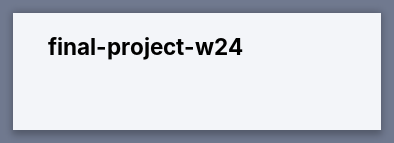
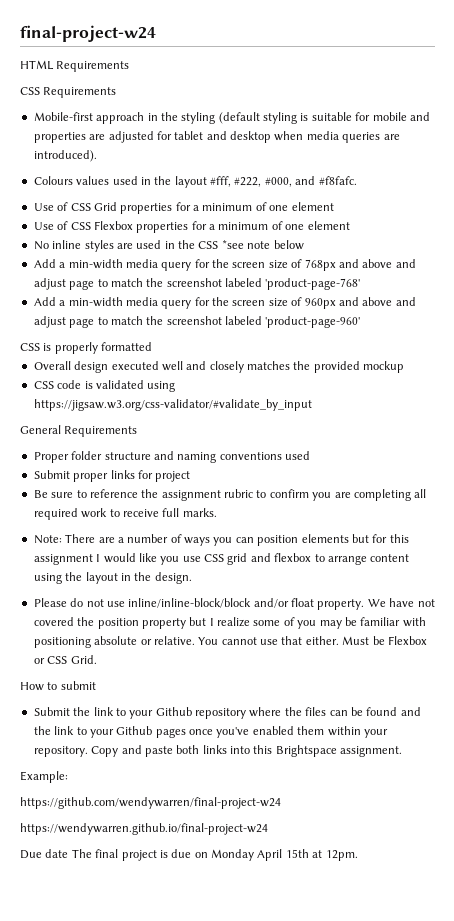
(243, 48) none -> [20,60,130,72] [20,87,117,98] [33,112,430,124] [33,131,400,143] [33,150,97,162] [33,176,357,188] [33,202,334,214] [33,221,350,233] [33,240,304,252] [33,259,416,271] [33,278,361,290] [33,297,416,309] [33,316,361,328] [20,342,153,354] [33,361,405,373] [33,380,176,392] [33,399,312,411] [20,425,138,437] [33,451,310,463] [33,470,191,482] [33,489,427,501] [33,508,217,520] [33,534,409,546] [33,553,410,565] [33,572,192,584] [33,598,435,610] [33,617,426,629] [33,636,427,648] [33,655,97,664] [20,681,96,691] [33,707,421,719] [33,726,388,738] [33,745,403,757] [20,771,68,783] [20,797,281,809] [20,823,268,835] [20,849,358,861] // HTML Requirements // CSS Requirements // Mobile-first approach in the styling (default styling is suitable for mobile and properties are adjusted for tablet and desktop when media queries are introduced). // Colours values used in the layout #fff, #222, #000, and #f8fafc. // Use of CSS Grid properties for a minimum of one element // Use of CSS Flexbox properties for a minimum of one element // No inline styles are used in the CSS *see note below // Add a min-width media query for the screen size of 768px and above and adjust page to match the screenshot labeled 'product-page-768' // Add a min-width media query for the screen size of 960px and above and adjust page to match the screenshot labeled 'product-page-960' // CSS is properly formatted // Overall design executed well and closely matches the provided mockup // CSS code is validated using https://jigsaw.w3.org/css-validator/#validate_by_input // General Requirements // Proper folder structure and naming conventions used // Submit proper links for project // Be sure to reference the assignment rubric to confirm you are completing all required work to receive full marks. // Note: There are a number of ways you can position elements but for this assignment I would like you use CSS grid and flexbox to arrange content using the layout in the design. // Please do not use inline/inline-block/block and/or float property. We have not covered the position property but I realize some of you may be familiar with positioning absolute or relative. You cannot use that either. Must be Flexbox or CSS Grid. // How to submit // Submit the link to your Github repository where the files can be found and the link to your Github pages once you've enabled them within your repository. Copy and paste both links into this Brightspace assignment. // Example: // https://github.com/wendywarren/final-project-w24 // https://wendywarren.github.io/final-project-w24 // Due date The final project is due on Monday April 15th at 12pm.

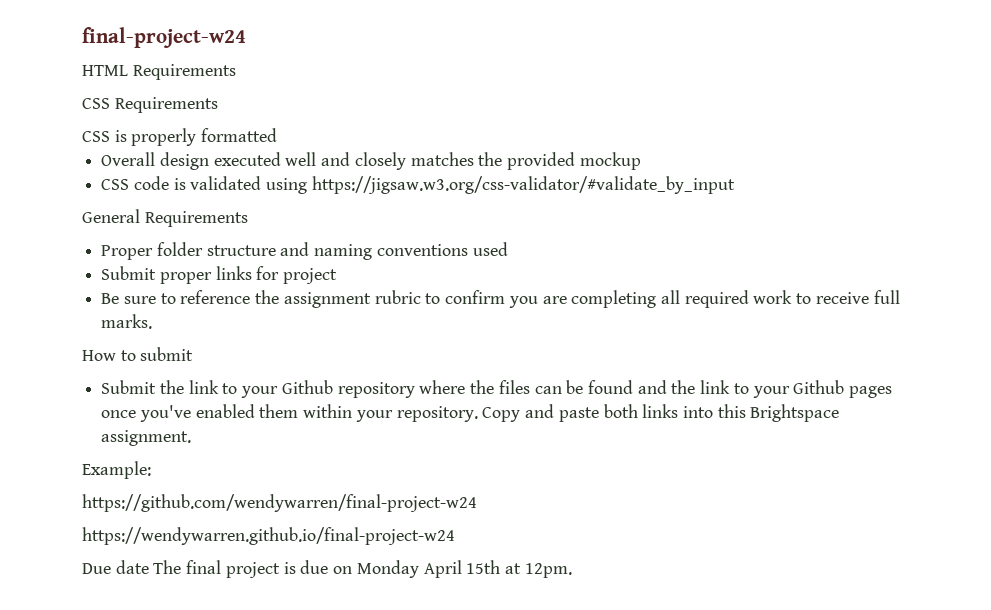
[33,112,430,124] [33,131,400,143] [33,150,97,162] [33,176,357,188] [33,202,334,214] [33,221,350,233] [33,240,304,252] [33,259,416,271] [33,278,361,290] [33,297,416,309] [33,316,361,328] // Mobile-first approach in the styling (default styling is suitable for mobile and properties are adjusted for tablet and desktop when media queries are introduced). // Colours values used in the layout #fff, #222, #000, and #f8fafc. // Use of CSS Grid properties for a minimum of one element // Use of CSS Flexbox properties for a minimum of one element // No inline styles are used in the CSS *see note below // Add a min-width media query for the screen size of 768px and above and adjust page to match the screenshot labeled 'product-page-768' // Add a min-width media query for the screen size of 960px and above and adjust page to match the screenshot labeled 'product-page-960' -> (218, 105) none
[33,534,409,546] [33,553,410,565] [33,572,192,584] [33,598,435,610] [33,617,426,629] [33,636,427,648] [33,655,97,664] // Note: There are a number of ways you can position elements but for this assignment I would like you use CSS grid and flexbox to arrange content using the layout in the design. // Please do not use inline/inline-block/block and/or float property. We have not covered the position property but I realize some of you may be familiar with positioning absolute or relative. You cannot use that either. Must be Flexbox or CSS Grid. -> (153, 321) none

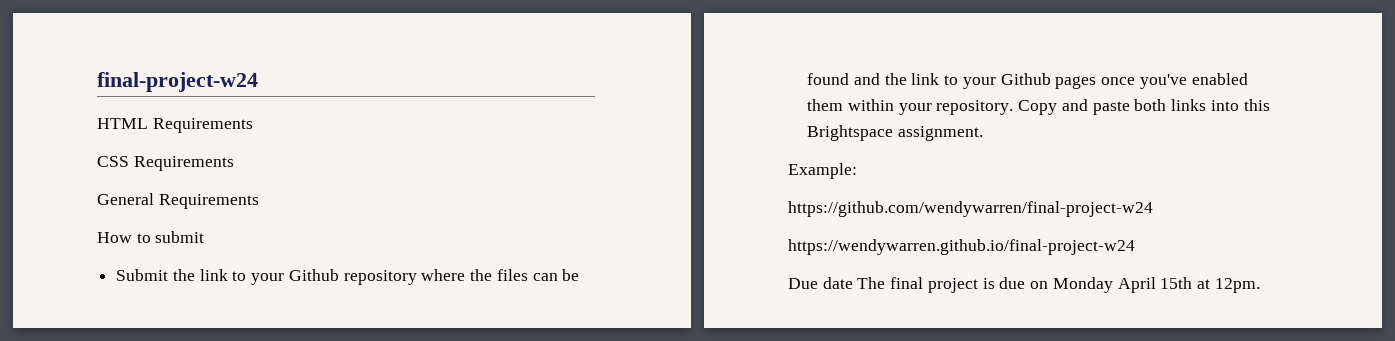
[82,128,278,146] [101,152,641,170] [101,176,735,194] [82,209,248,227] [101,242,508,260] [101,266,338,284] [101,290,900,308] [101,314,153,329] CSS is properly formatted // Overall design executed well and closely matches the provided mockup // CSS code is validated using https://jigsaw.w3.org/css-validator/#validate_by_input // General Requirements // Proper folder structure and naming conventions used // Submit proper links for project // Be sure to reference the assignment rubric to confirm you are completing all required work to receive full marks. -> [97,193,259,209] General Requirements

